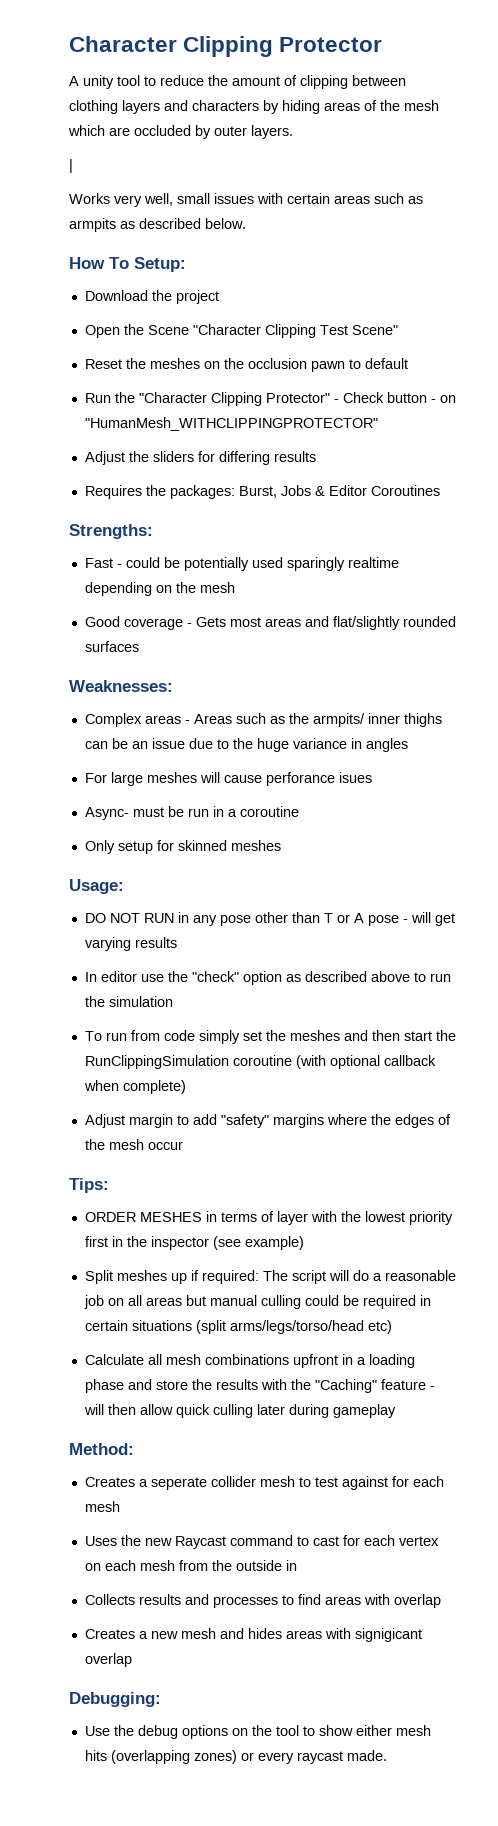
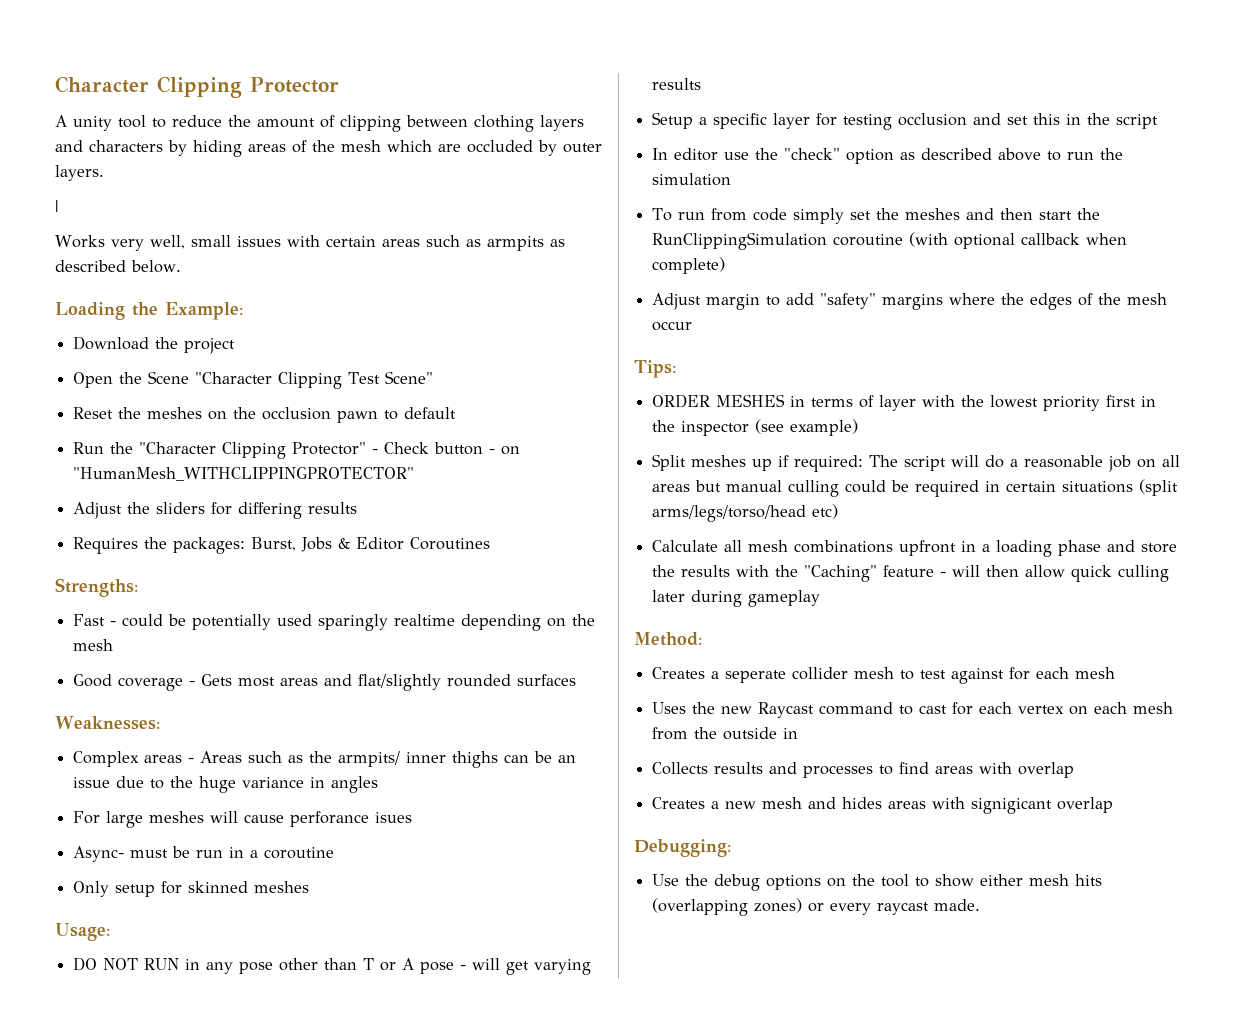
[69,257,186,272] How To Setup: -> [55,302,243,320] Loading the Example:
(177, 942) none -> [652,112,1159,130] // Setup a specific layer for testing occlusion and set this in the script

